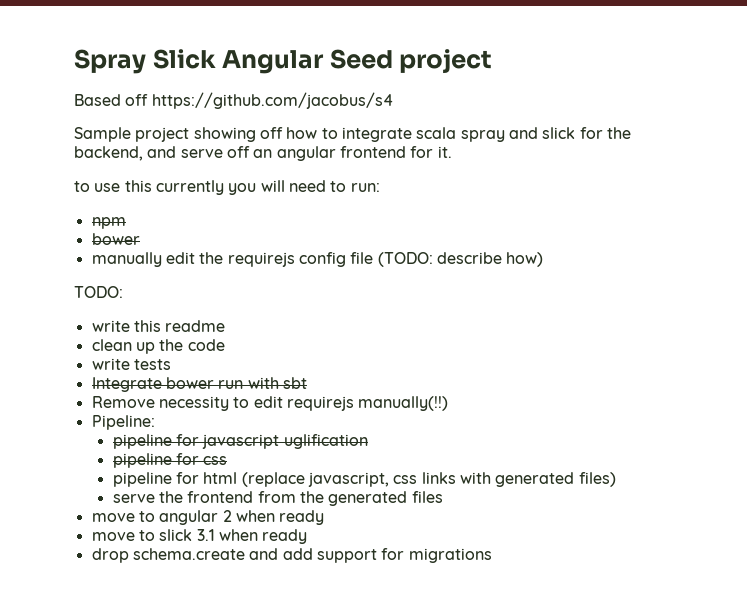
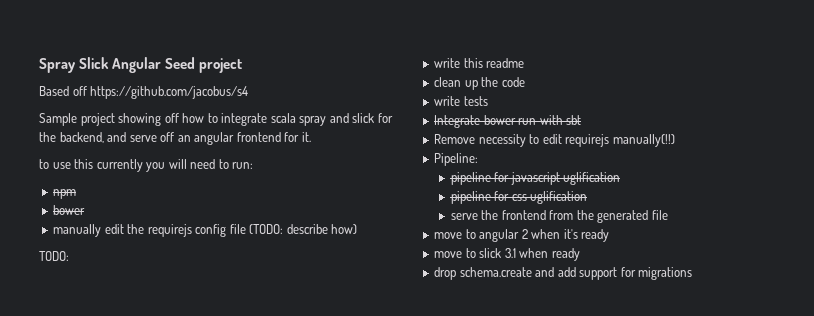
[112,472,616,487] // pipeline for html (replace javascript, css links with generated files) -> [530,191,588,204] uglification
[411,491,443,503] files -> [651,210,668,220] file
(275, 516) none -> [563,229,578,239] it's

